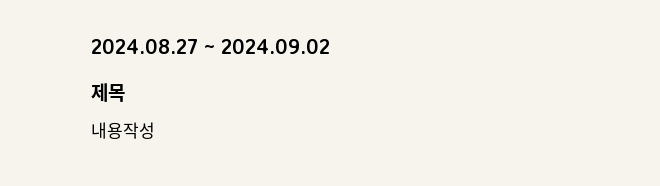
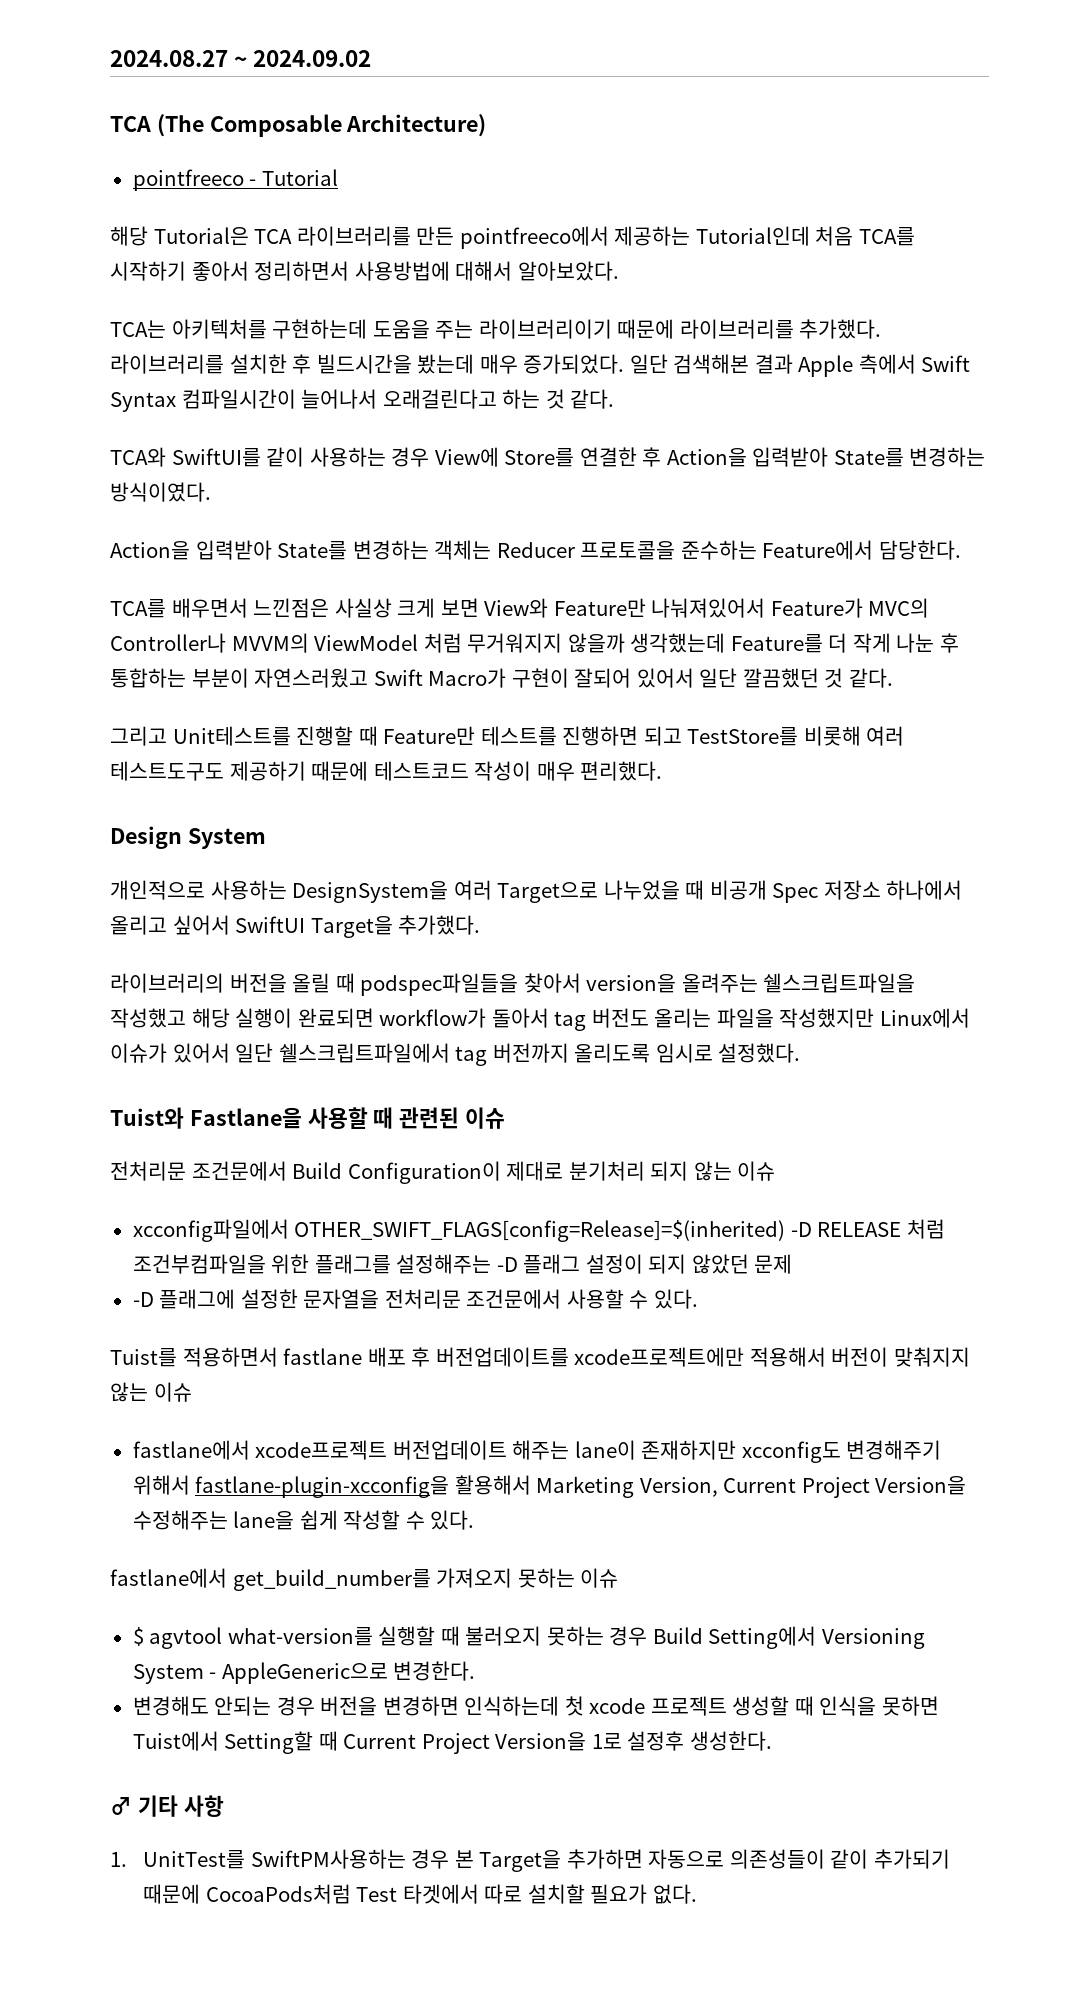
[91,83,125,102] [91,122,155,139] 제목 // 내용작성 -> [110,114,487,137] [132,169,338,191] [110,226,915,249] [110,261,619,281] [110,319,882,339] [110,354,971,377] [110,389,615,412] [110,447,986,467] [110,482,211,502] [110,540,961,560] [110,598,930,618] [110,633,959,653] [110,668,893,688] [110,726,905,746] [110,761,663,781] [110,826,266,849] [110,880,963,903] [110,915,481,938] [110,973,916,996] [110,1008,970,1031] [110,1043,801,1066] [110,1107,506,1129] [110,1161,776,1184] [132,1219,945,1242] [132,1254,793,1274] [132,1289,698,1309] [110,1347,970,1367] [110,1382,192,1402] [132,1440,942,1463] [132,1475,967,1498] [132,1510,475,1530] [110,1568,619,1591] [132,1626,925,1649] [132,1661,476,1684] [132,1696,939,1716] [132,1731,772,1754] [110,1795,224,1817] [110,1849,950,1872] [143,1884,697,1904] TCA (The Composable Architecture) // pointfreeco - Tutorial // 해당 Tutorial은 TCA 라이브러리를 만든 pointfreeco에서 제공하는 Tutorial인데 처음 TCA를 시작하기 좋아서 정리하면서 사용방법에 대해서 알아보았다. // TCA는 아키텍처를 구현하는데 도움을 주는 라이브러리이기 때문에 라이브러리를 추가했다. 라이브러리를 설치한 후 빌드시간을 봤는데 매우 증가되었다. 일단 검색해본 결과 Apple 측에서 Swift Syntax 컴파일시간이 늘어나서 오래걸린다고 하는 것 같다. // TCA와 SwiftUI를 같이 사용하는 경우 View에 Store를 연결한 후 Action을 입력받아 State를 변경하는 방식이였다. // Action을 입력받아 State를 변경하는 객체는 Reducer 프로토콜을 준수하는 Feature에서 담당한다. // TCA를 배우면서 느낀점은 사실상 크게 보면 View와 Feature만 나눠져있어서 Feature가 MVC의 Controller나 MVVM의 ViewModel 처럼 무거워지지 않을까 생각했는데 Feature를 더 작게 나눈 후 통합하는 부분이 자연스러웠고 Swift Macro가 구현이 잘되어 있어서 일단 깔끔했던 것 같다. // 그리고 Unit테스트를 진행할 때 Feature만 테스트를 진행하면 되고 TestStore를 비롯해 여러 테스트도구도 제공하기 때문에 테스트코드 작성이 매우 편리했다. // Design System // 개인적으로 사용하는 DesignSystem을 여러 Target으로 나누었을 때 비공개 Spec 저장소 하나에서 올리고 싶어서 SwiftUI Target을 추가했다. // 라이브러리의 버전을 올릴 때 podspec파일들을 찾아서 version을 올려주는 쉘스크립트파일을 작성했고 해당 실행이 완료되면 workflow가 돌아서 tag 버전도 올리는 파일을 작성했지만 Linux에서 이슈가 있어서 일단 쉘스크립트파일에서 tag 버전까지 올리도록 임시로 설정했다. // Tuist와 Fastlane을 사용할 때 관련된 이슈 // 전처리문 조건문에서 Build Configuration이 제대로 분기처리 되지 않는 이슈 // xcconfig파일에서 OTHER_SWIFT_FLAGS[config=Release]=$(inherited) -D RELEASE 처럼 조건부컴파일을 위한 플래그를 설정해주는 -D 플래그 설정이 되지 않았던 문제 // -D 플래그에 설정한 문자열을 전처리문 조건문에서 사용할 수 있다. // Tuist를 적용하면서 fastlane 배포 후 버전업데이트를 xcode프로젝트에만 적용해서 버전이 맞춰지지 않는 이슈 // fastlane에서 xcode프로젝트 버전업데이트 해주는 lane이 존재하지만 xcconfig도 변경해주기 위해서 fastlane-plugin-xcconfig을 활용해서 Marketing Version, Current Project Version을 수정해주는 lane을 쉽게 작성할 수 있다. // fastlane에서 get_build_number를 가져오지 못하는 이슈 // $ agvtool what-version를 실행할 때 불러오지 못하는 경우 Build Setting에서 Versioning System - AppleGeneric으로 변경한다. // 변경해도 안되는 경우 버전을 변경하면 인식하는데 첫 xcode 프로젝트 생성할 때 인식을 못하면 Tuist에서 Setting할 때 Current Project Version을 1로 설정후 생성한다. // ♂ 기타 사항 // 1. UnitTest를 SwiftPM사용하는 경우 본 Target을 추가하면 자동으로 의존성들이 같이 추가되기 때문에 CocoaPods처럼 Test 타겟에서 따로 설치할 필요가 없다.

